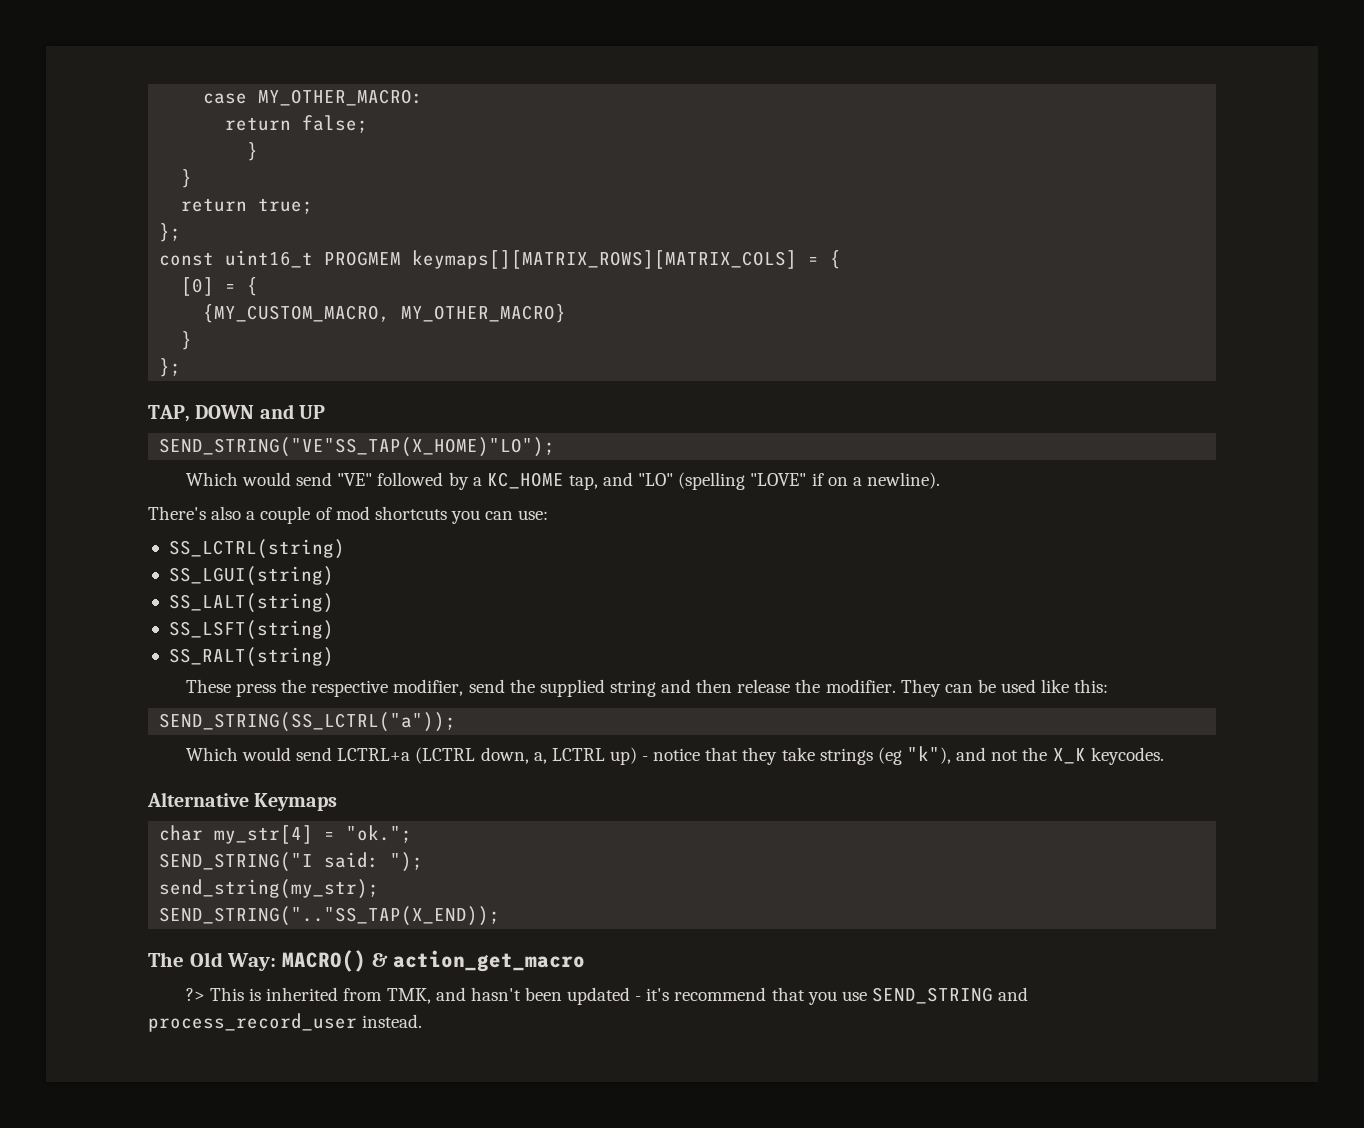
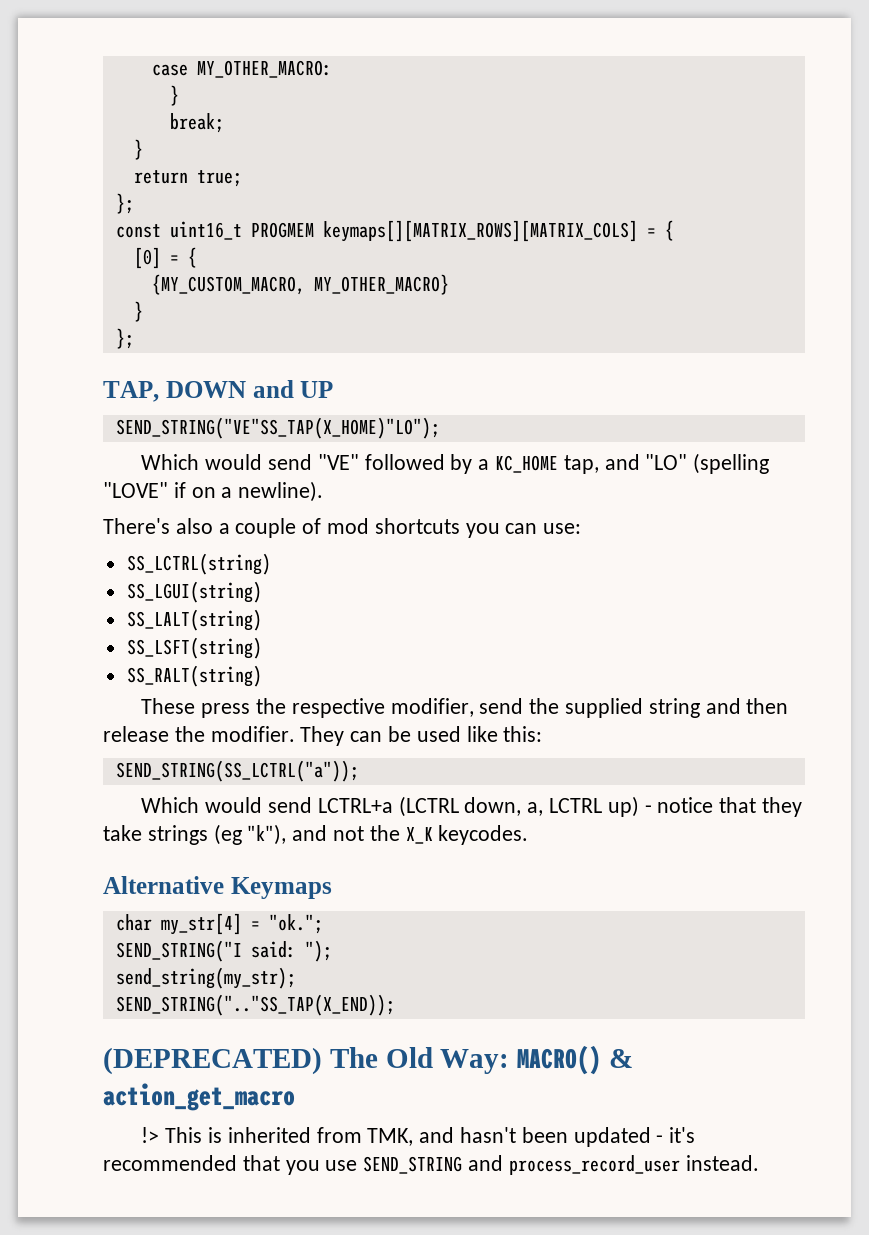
[225,115,369,133] [247,142,259,161] return false; // } -> [169,85,179,106] [169,113,224,133] } // break;
(501, 916) none -> [103,1047,322,1075] (DEPRECATED)
[185,988,205,1001] ?> -> [141,1127,160,1143] !>
[674,987,767,1001] recommend -> [103,1155,237,1171] recommended

